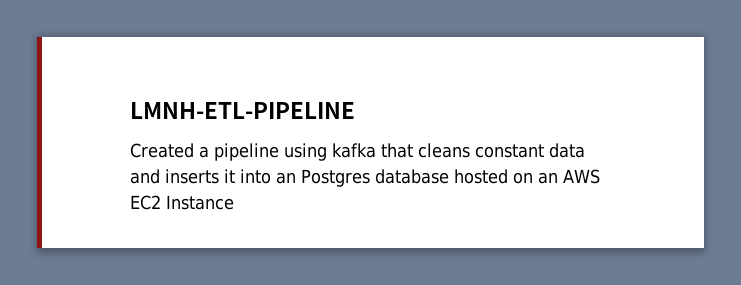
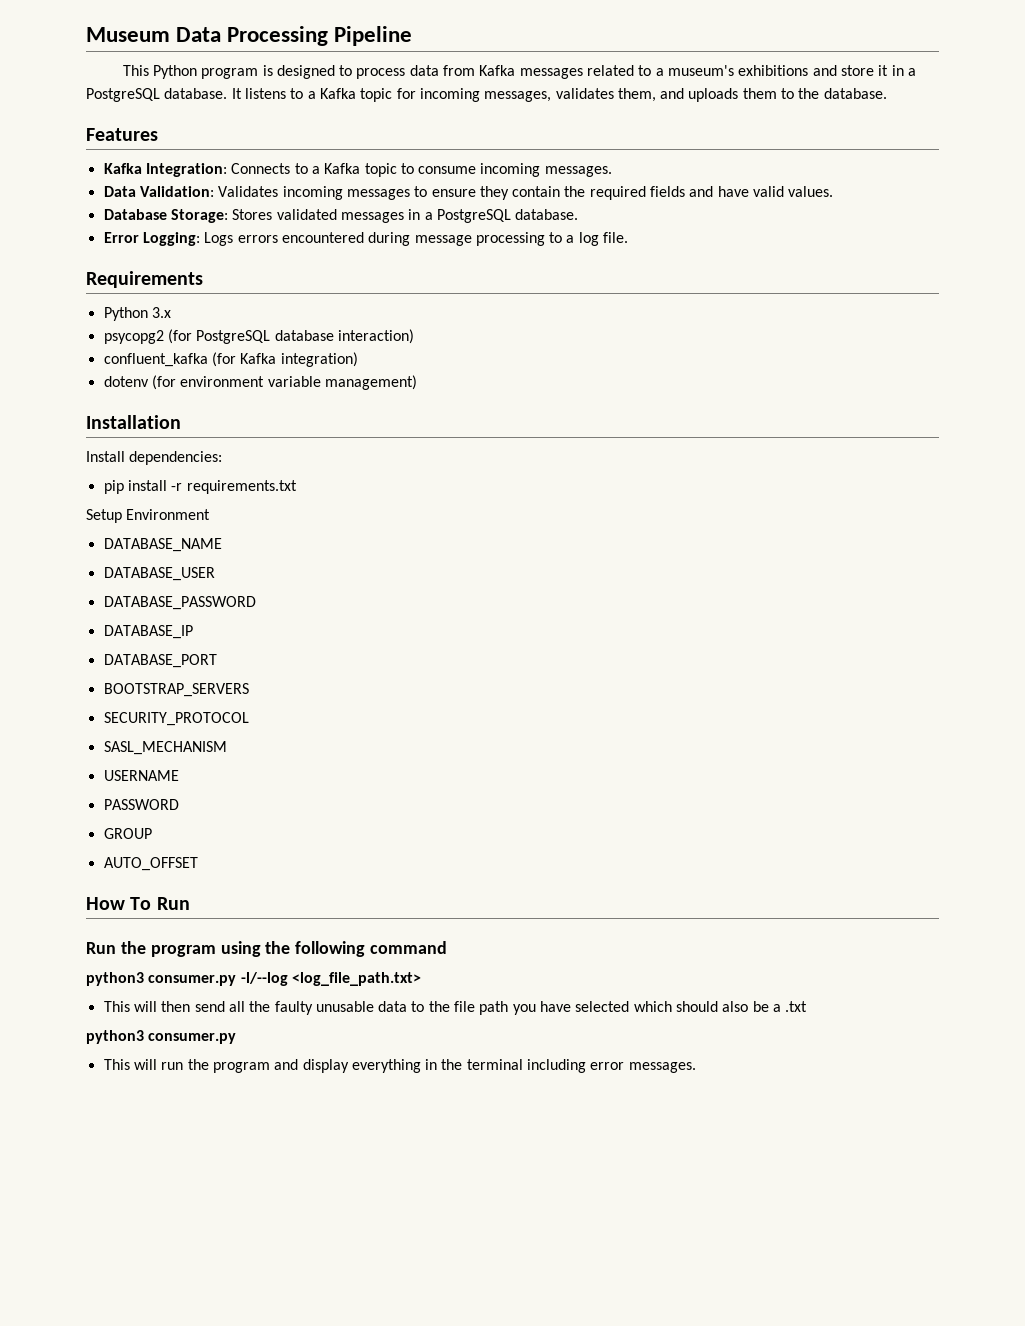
[130,102,355,119] [130,143,585,161] [130,169,600,187] [130,195,234,210] LMNH-ETL-PIPELINE // Created a pipeline using kafka that cleans constant data and inserts it into an Postgres database hosted on an AWS EC2 Instance -> [86,26,413,46] [122,65,916,79] [86,88,887,102] [86,128,158,141] [103,163,612,177] [103,186,834,200] [103,209,579,223] [103,232,629,246] [86,271,203,288] [103,307,171,321] [103,329,414,344] [103,352,358,367] [103,375,417,390] [86,415,181,429] [86,451,223,465] [103,480,297,494] [86,509,211,523] [103,538,222,552] [103,567,215,581] [103,596,256,610] [103,625,193,639] [103,654,217,668] [103,683,249,697] [103,712,249,726] [103,741,227,755] [103,770,179,781] [103,799,179,810] [103,828,152,839] [103,857,198,871] [86,897,190,910] [86,941,448,957] [86,972,421,986] [103,1001,808,1015] [86,1030,237,1044] [103,1059,696,1073] Museum Data Processing Pipeline // This Python program is designed to process data from Kafka messages related to a museum's exhibitions and store it in a PostgreSQL database. It listens to a Kafka topic for incoming messages, validates them, and uploads them to the database. // Features // Kafka Integration: Connects to a Kafka topic to consume incoming messages. // Data Validation: Validates incoming messages to ensure they contain the required fields and have valid values. // Database Storage: Stores validated messages in a PostgreSQL database. // Error Logging: Logs errors encountered during message processing to a log file. // Requirements // Python 3.x // psycopg2 (for PostgreSQL database interaction) // confluent_kafka (for Kafka integration) // dotenv (for environment variable management) // Installation // Install dependencies: // pip install -r requirements.txt // Setup Environment // DATABASE_NAME // DATABASE_USER // DATABASE_PASSWORD // DATABASE_IP // DATABASE_PORT // BOOTSTRAP_SERVERS // SECURITY_PROTOCOL // SASL_MECHANISM // USERNAME // PASSWORD // GROUP // AUTO_OFFSET // How To Run // Run the program using the following command // python3 consumer.py -l/--log <log_file_path.txt> // This will then send all the faulty unusable data to the file path you have selected which should also be a .txt // python3 consumer.py // This will run the program and display everything in the terminal including error messages.

